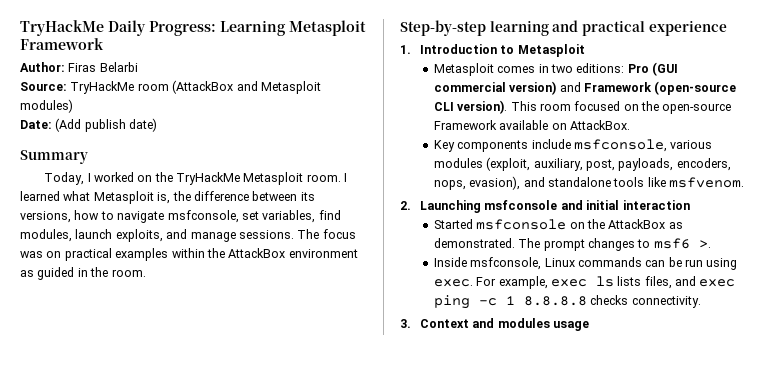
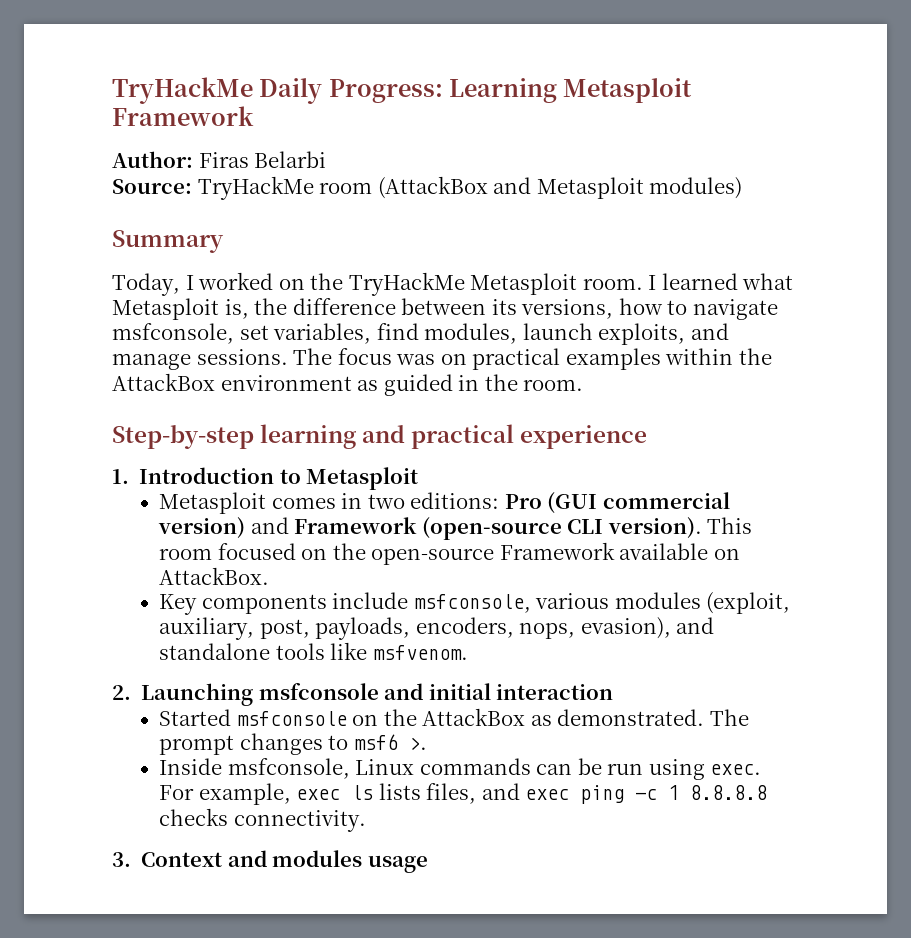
[20,118,158,132] // Date: (Add publish date) -> (743, 188) none

